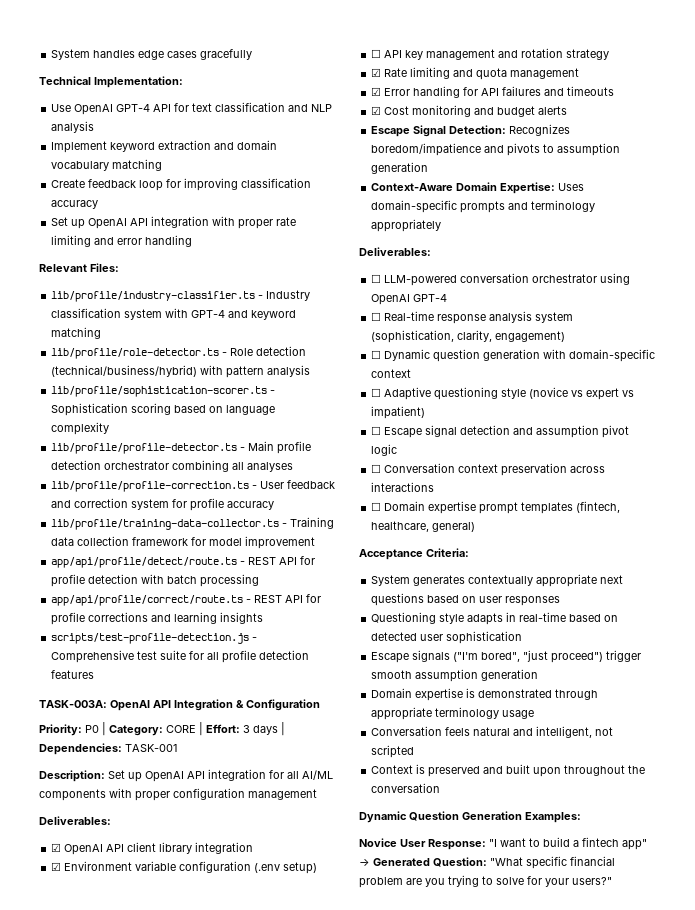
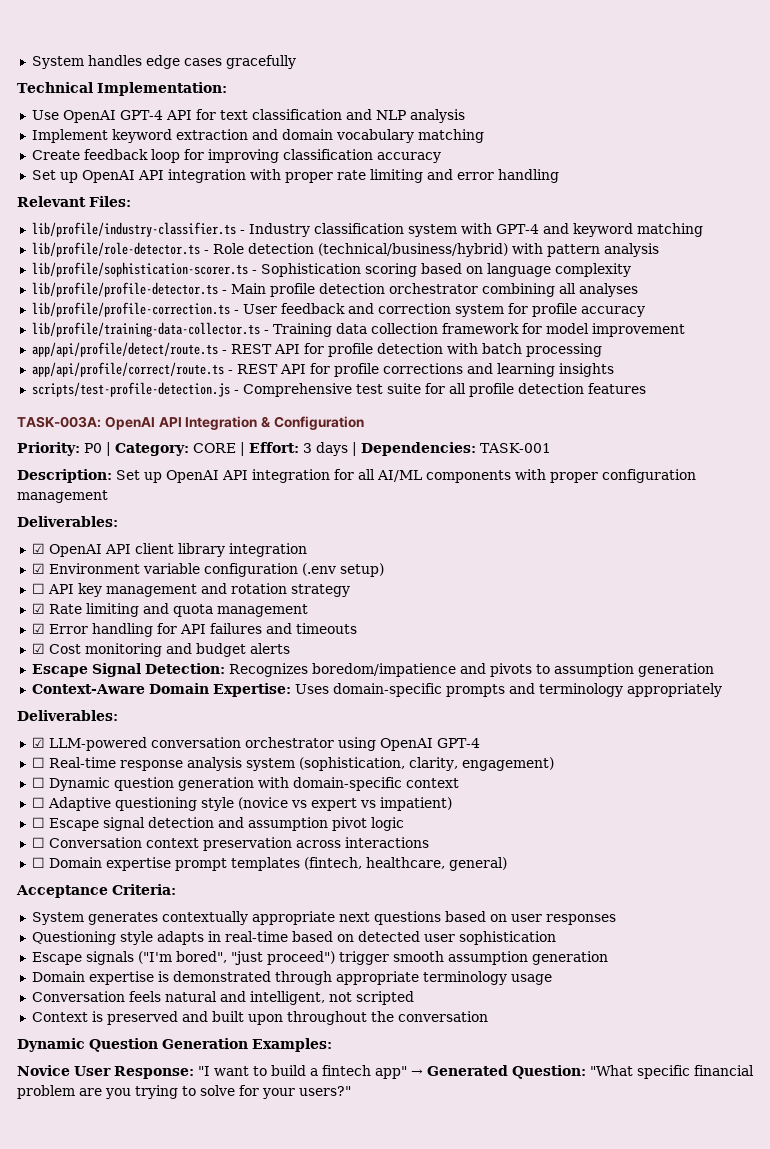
[371,274,382,283] ☐ -> [31,737,45,748] ☑

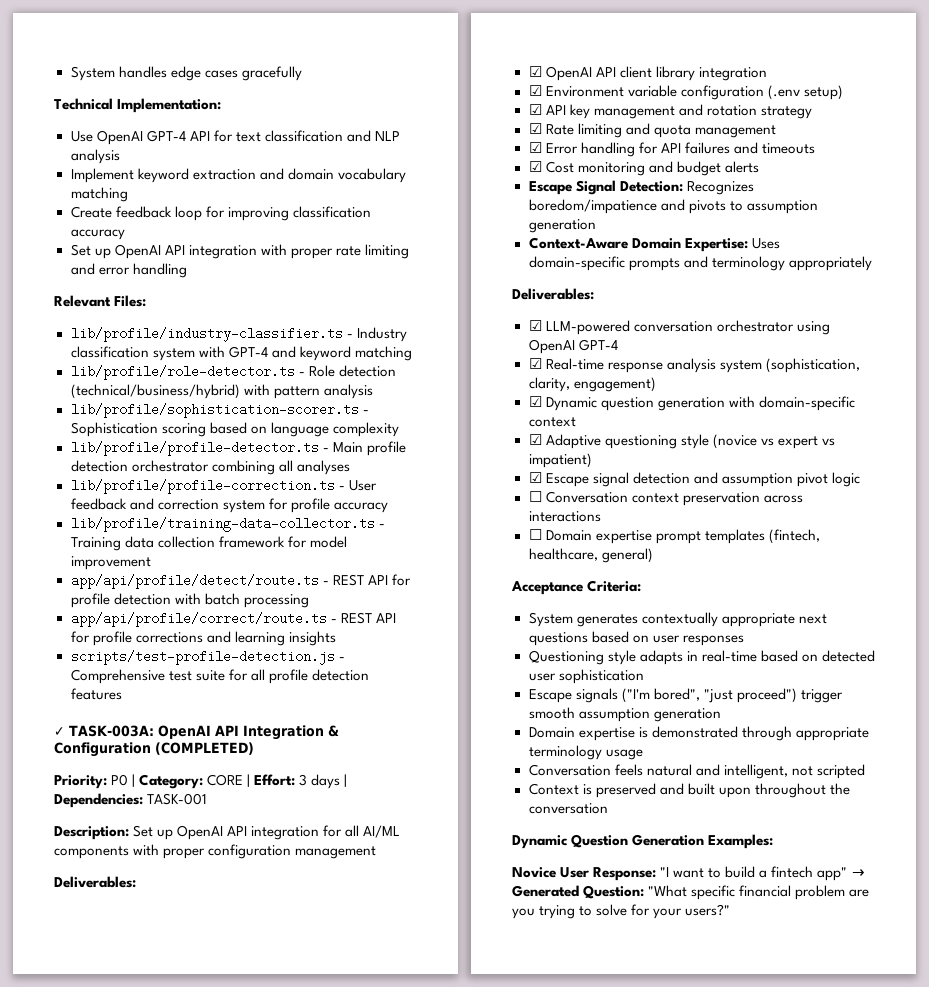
(646, 388) none -> [54,727,65,736] ✓
(364, 423) none -> [155,742,254,755] (COMPLETED)
[31,583,45,594] ☐ -> [528,104,542,115] ☑
[31,757,45,768] ☐ -> [528,358,542,369] ☑
[31,777,45,788] ☐ -> [528,396,542,407] ☑
[31,797,45,808] ☐ -> [528,434,542,445] ☑
[31,817,45,828] ☐ -> [528,472,542,483] ☑

